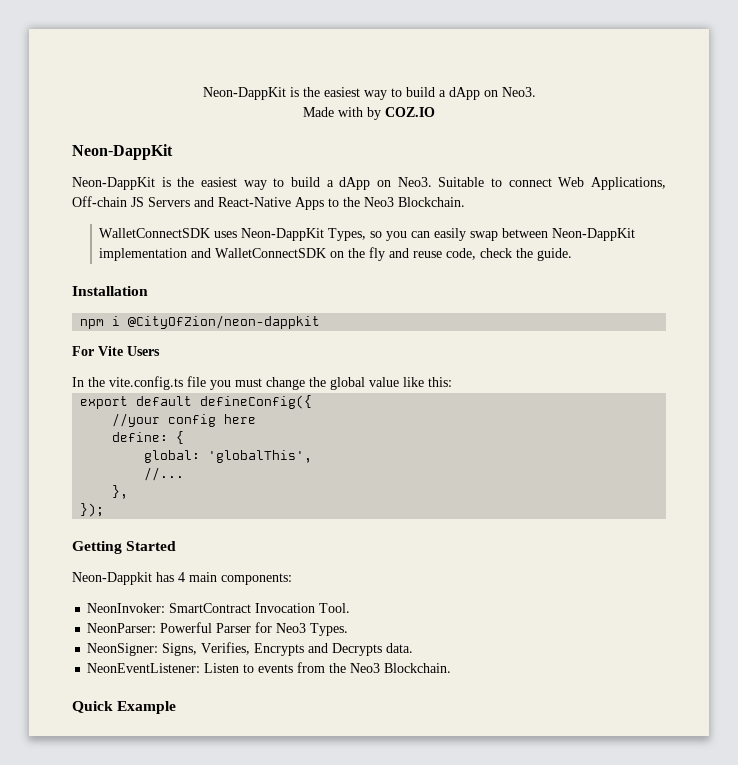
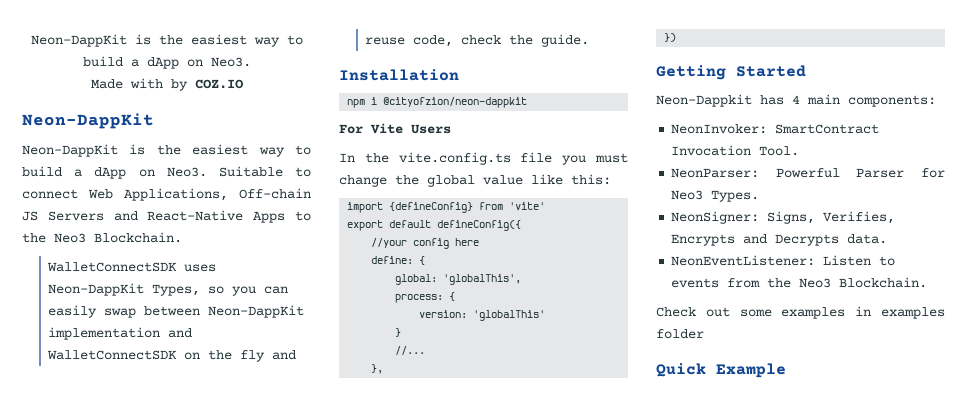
[128,315,321,329] @CityOfZion/neon-dappkit -> [383,97,528,108] @cityofzion/neon-dappkit
(452, 382) none -> [347,202,546,213] // import {defineConfig} from 'vite'
(313, 456) none -> [395,292,456,303] [419,310,546,321] [395,328,402,337] // process: { // version: 'globalThis' // }
[80,503,105,517] }); -> [664,33,677,42] })
(452, 668) none -> [656,306,945,319] [656,329,704,339] // Check out some examples in examples folder

